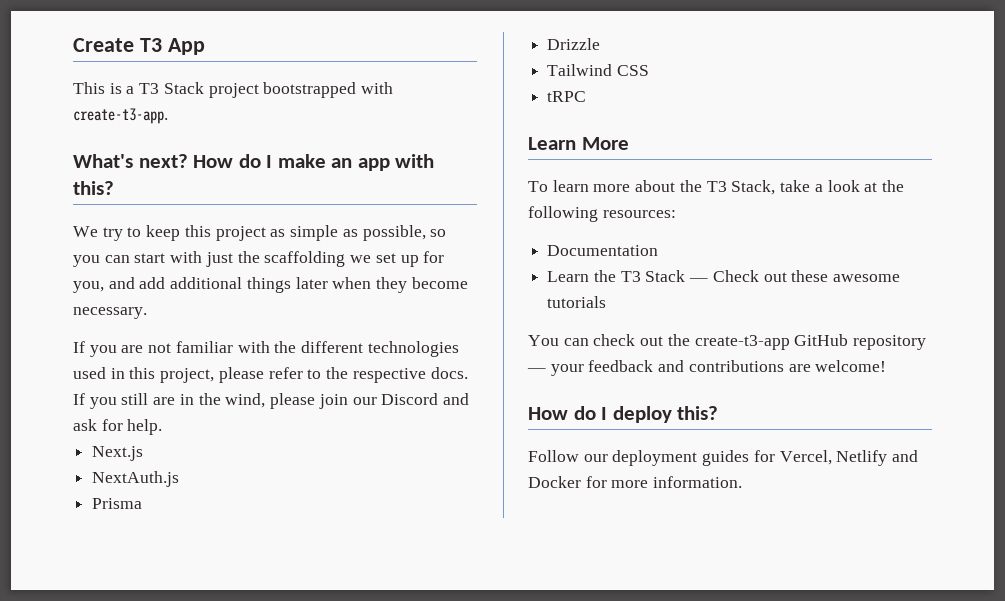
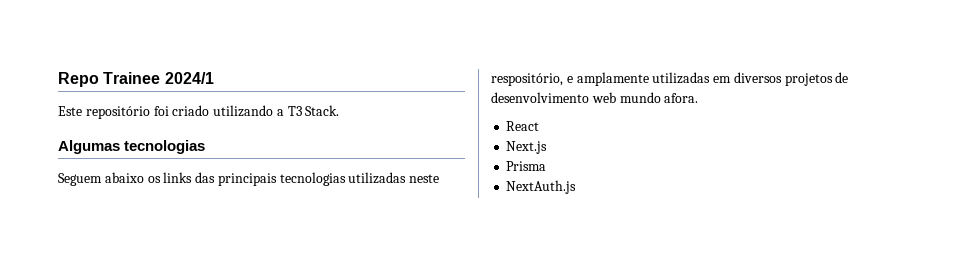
[73,38,205,55] [73,82,394,98] [73,108,168,124] [73,154,435,171] [73,181,114,195] [73,225,447,241] [73,251,445,267] [73,277,468,293] [73,307,147,319] [73,341,459,357] [73,367,468,383] [73,393,469,409] [73,419,163,435] Create T3 App // This is a T3 Stack project bootstrapped with create-t3-app. // What's next? How do I make an app with this? // We try to keep this project as simple as possible, so you can start with just the scaffolding we set up for you, and add additional things later when they become necessary. // If you are not familiar with the different technologies used in this project, please refer to the respective docs. If you still are in the wind, please join our Discord and ask for help. -> [58,72,214,87] [58,105,340,119] [58,140,206,154] [58,172,440,186] [491,72,849,86] [491,92,699,103] [506,121,540,131] Repo Trainee 2024/1 // Este repositório foi criado utilizando a T3 Stack. // Algumas tecnologias // Seguem abaixo os links das principais tecnologias utilizadas neste respositório, e amplamente utilizadas em diversos projetos de desenvolvimento web mundo afora. // React
[92,471,180,487] // NextAuth.js -> (548, 147) none
[547,38,601,50] [547,64,649,76] [547,91,587,102] [528,137,629,150] [528,180,904,195] [528,206,676,222] [547,245,659,256] [547,270,901,282] [547,296,607,308] [528,334,927,350] [527,360,887,376] [528,406,719,423] [528,450,919,466] [528,476,743,488] Drizzle // Tailwind CSS // tRPC // Learn More // To learn more about the T3 Stack, take a look at the following resources: // Documentation // Learn the T3 Stack — Check out these awesome tutorials // You can check out the create-t3-app GitHub repository — your feedback and contributions are welcome! // How do I deploy this? // Follow our deployment guides for Vercel, Netlify and Docker for more information. -> [506,180,577,194] NextAuth.js

